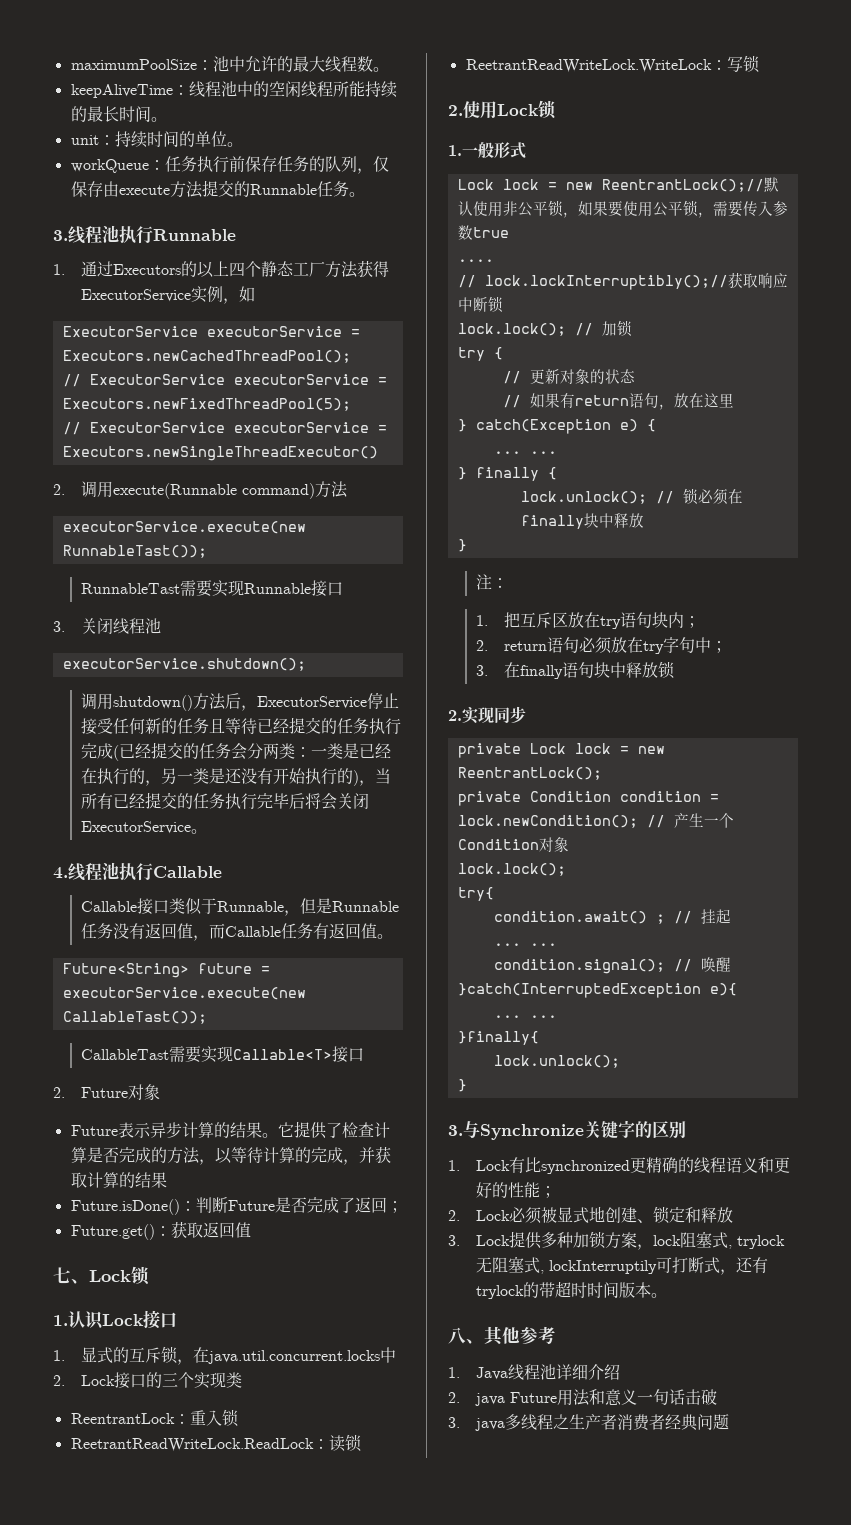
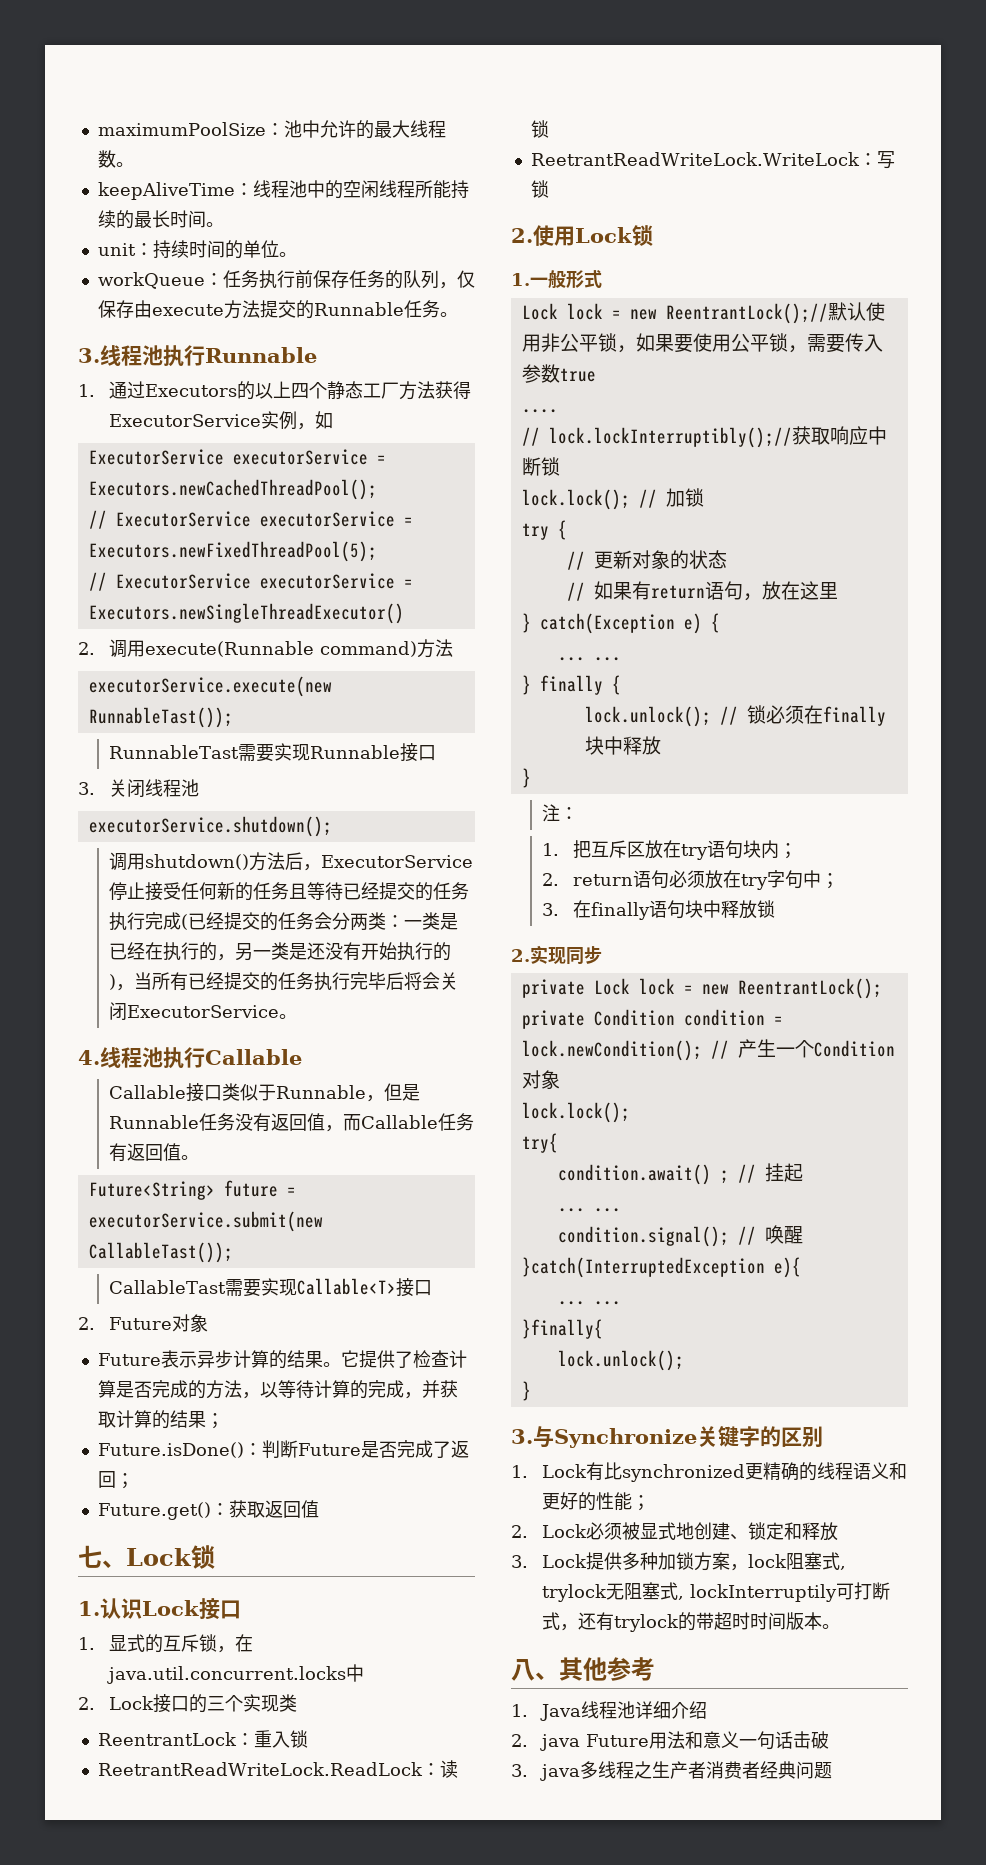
[62,987,306,1000] executorService.execute(new -> [88,1211,323,1232] executorService.submit(new
(167, 1180) none -> [205,1413,224,1429] ；

